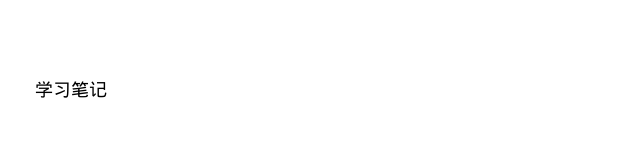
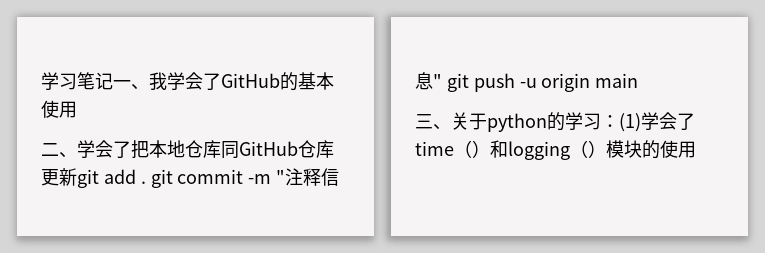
(107, 89) none -> [113,72,334,91] [41,100,77,118] [41,140,334,159] [41,168,340,188] [415,72,639,92] [415,112,695,132] [415,140,696,160] 一、我学会了GitHub的基本使用 // 二、学会了把本地仓库同GitHub仓库更新git add . git commit -m "注释信息" git push -u origin main // 三、关于python的学习：(1)学会了time（）和logging（）模块的使用

